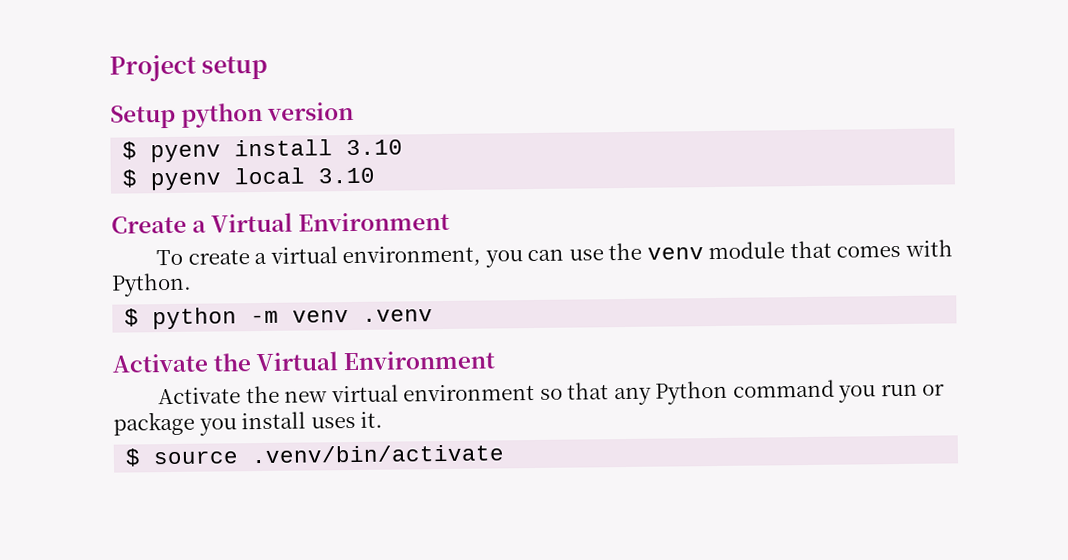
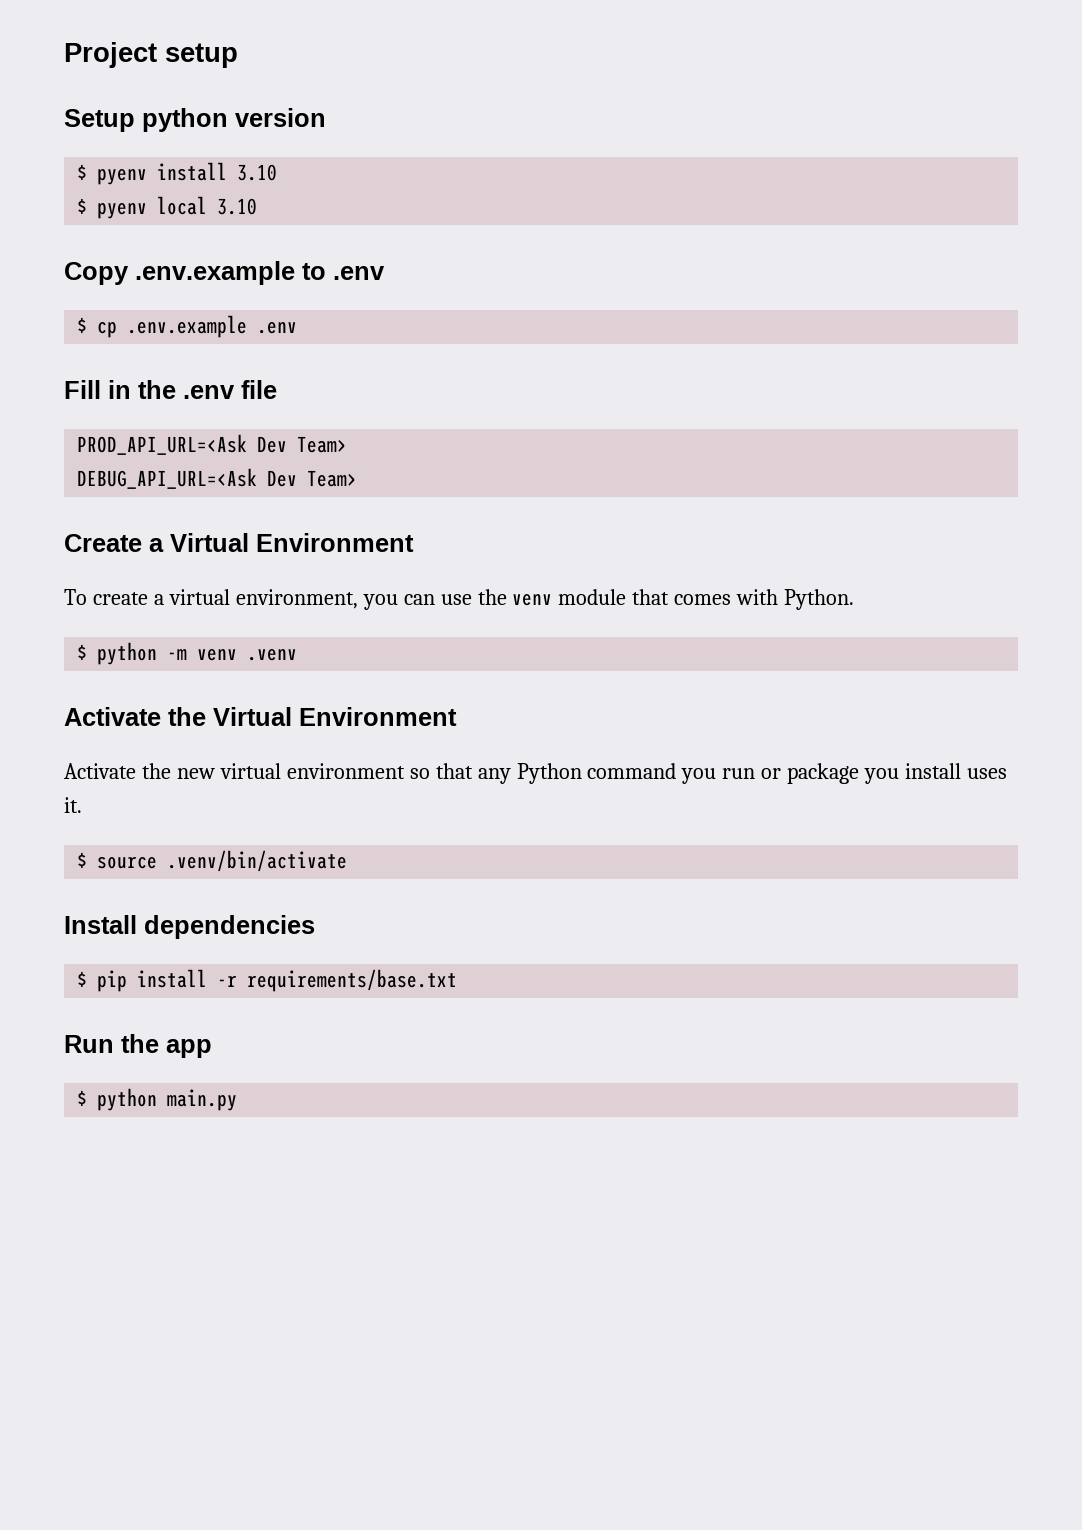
(376, 175) none -> [64,261,385,285] [77,315,298,338] [64,380,277,399] [77,434,348,455] [77,468,358,489] // Copy .env.example to .env // $ cp .env.example .env // Fill in the .env file // PROD_API_URL=<Ask Dev Team> // DEBUG_API_URL=<Ask Dev Team>
(505, 454) none -> [64,915,315,939] [77,969,458,992] [64,1034,212,1058] [77,1088,238,1111] // Install dependencies // $ pip install -r requirements/base.txt // Run the app // $ python main.py

